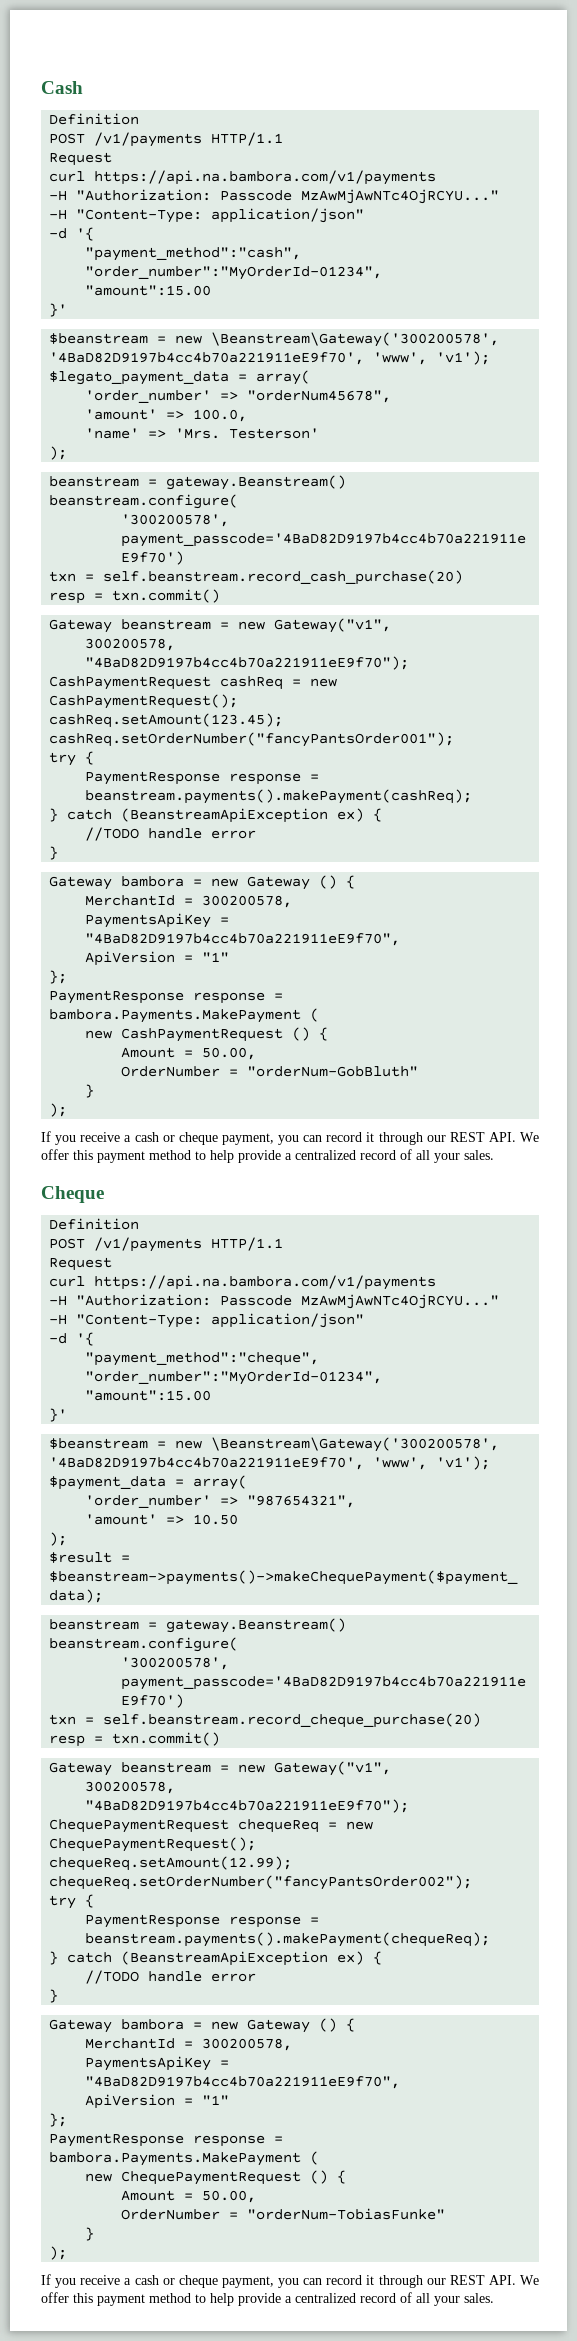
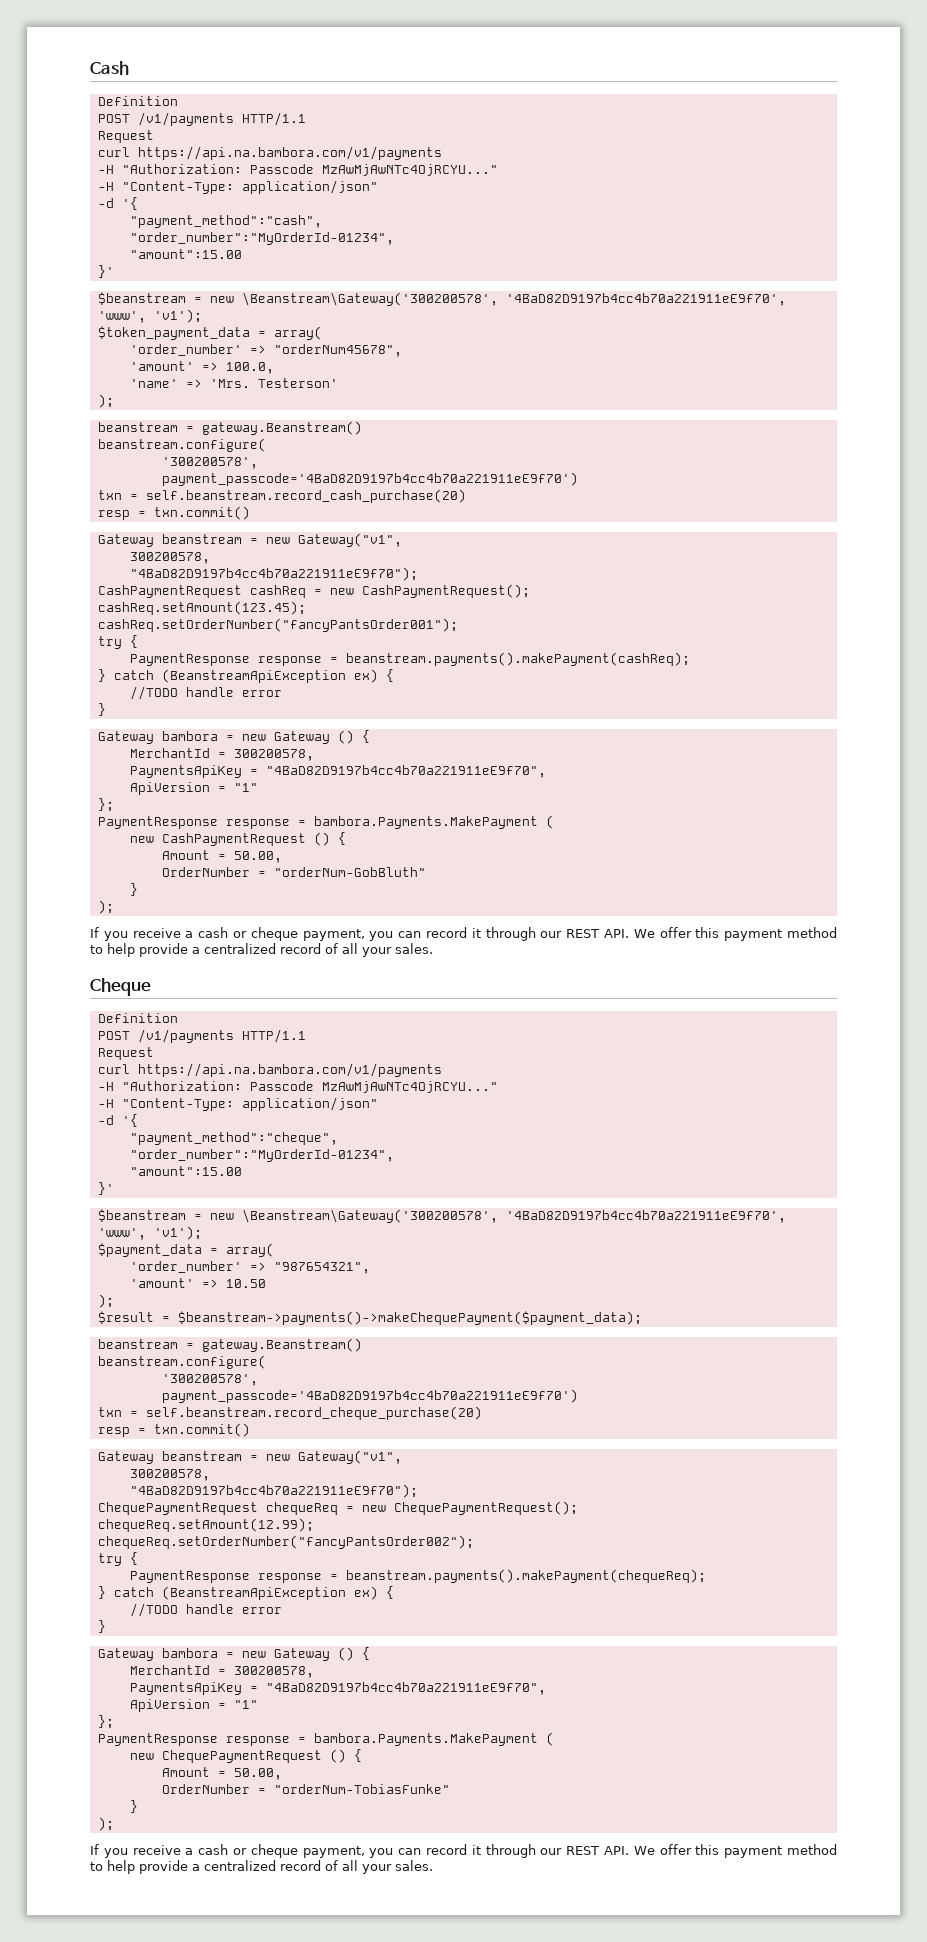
[49,371,230,385] $legato_payment_data -> [97,326,250,340] $token_payment_data

